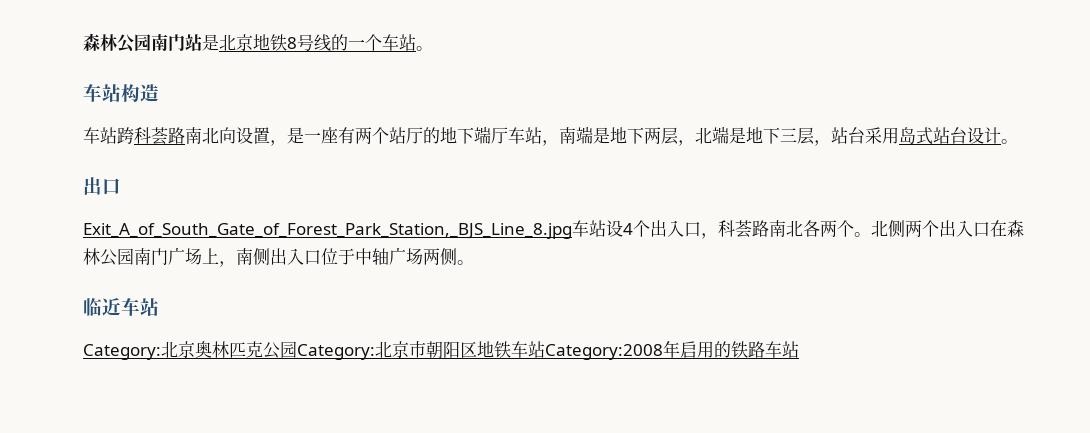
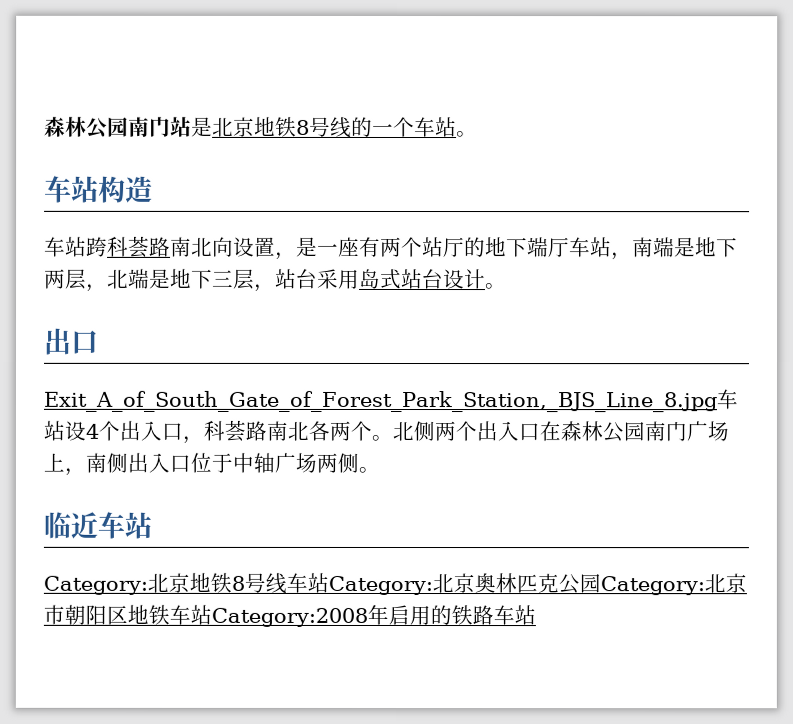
(195, 349) none -> [189,572,475,596] 地铁8号线车站Category:北京

